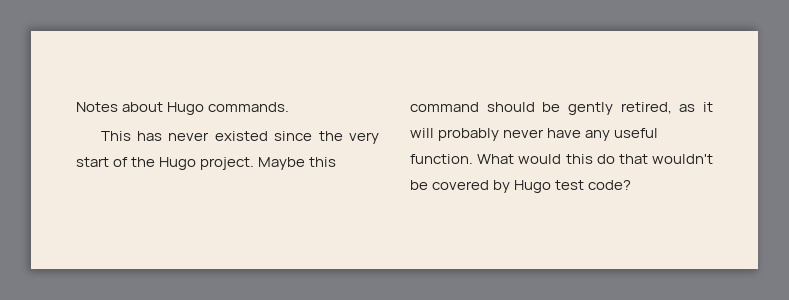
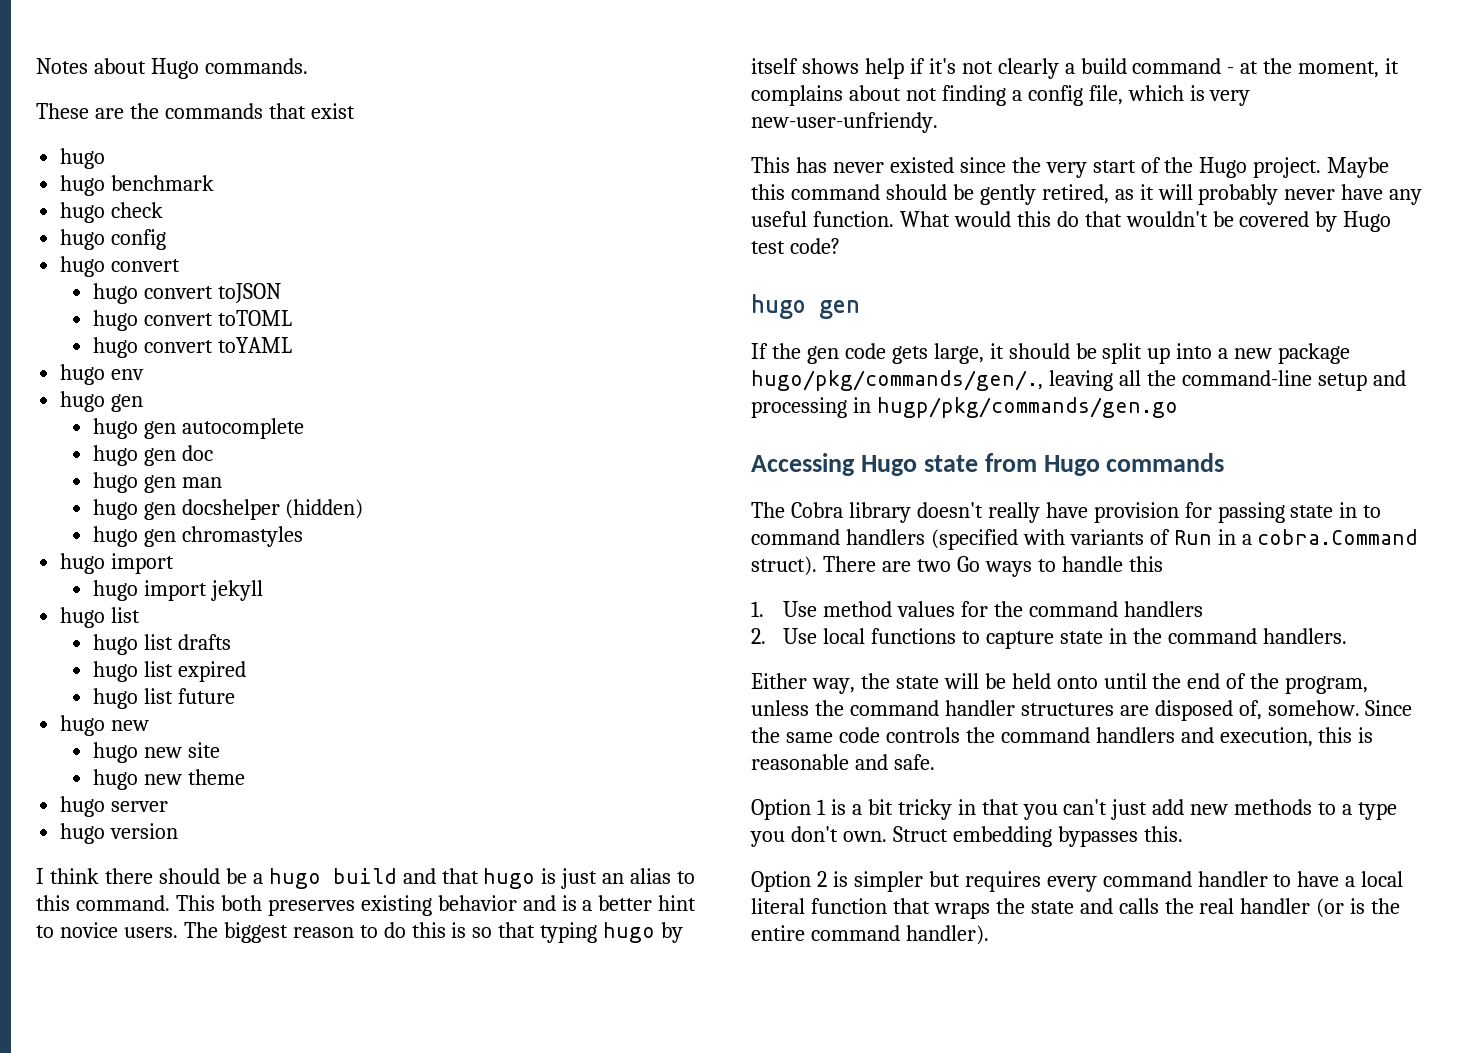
(290, 107) none -> [36,103,355,119] [60,148,106,169] [60,175,215,196] [60,202,164,223] [60,229,167,250] [60,256,181,277] [92,283,281,304] [92,310,292,331] [92,337,292,358] [60,364,145,385] [60,391,144,412] [92,418,304,439] [92,445,213,466] [92,472,222,493] [92,499,364,520] [92,526,303,547] [60,553,175,574] [92,580,263,601] [60,607,141,628] [92,634,231,655] [92,661,246,682] [92,688,235,709] [60,715,150,736] [92,742,220,763] [92,769,245,790] [60,796,169,817] [60,823,179,844] [36,868,696,889] [36,895,697,916] [36,922,684,943] [751,58,1400,79] [751,85,1251,106] [751,112,938,133] // These are the commands that exist // hugo // hugo benchmark // hugo check // hugo config // hugo convert // hugo convert toJSON // hugo convert toTOML // hugo convert toYAML // hugo env // hugo gen // hugo gen autocomplete // hugo gen doc // hugo gen man // hugo gen docshelper (hidden) // hugo gen chromastyles // hugo import // hugo import jekyll // hugo list // hugo list drafts // hugo list expired // hugo list future // hugo new // hugo new site // hugo new theme // hugo server // hugo version // I think there should be a hugo build and that hugo is just an alias to this command. This both preserves existing behavior and is a better hint to novice users. The biggest reason to do this is so that typing hugo by itself shows help if it's not clearly a build command - at the moment, it complains about not finding a config file, which is very new-user-unfriendy.
(632, 185) none -> [751,294,860,319] [751,343,1351,364] [751,370,1406,391] [751,397,1178,418] [751,453,1225,476] [751,502,1382,523] [751,529,1419,550] [751,556,1163,577] [751,601,1204,617] [751,628,1347,649] [751,673,1369,694] [751,700,1413,721] [751,727,1374,747] [751,754,935,770] [751,799,1398,820] [750,826,1183,847] [751,871,1404,892] [751,898,1401,919] [751,925,989,945] // hugo gen // If the gen code gets large, it should be split up into a new package hugo/pkg/commands/gen/., leaving all the command-line setup and processing in hugp/pkg/commands/gen.go // Accessing Hugo state from Hugo commands // The Cobra library doesn't really have provision for passing state in to command handlers (specified with variants of Run in a cobra.Command struct). There are two Go ways to handle this // 1. Use method values for the command handlers // 2. Use local functions to capture state in the command handlers. // Either way, the state will be held onto until the end of the program, unless the command handler structures are disposed of, somehow. Since the same code controls the command handlers and execution, this is reasonable and safe. // Option 1 is a bit tricky in that you can't just add new methods to a type you don't own. Struct embedding bypasses this. // Option 2 is simpler but requires every command handler to have a local literal function that wraps the state and calls the real handler (or is the entire command handler).

